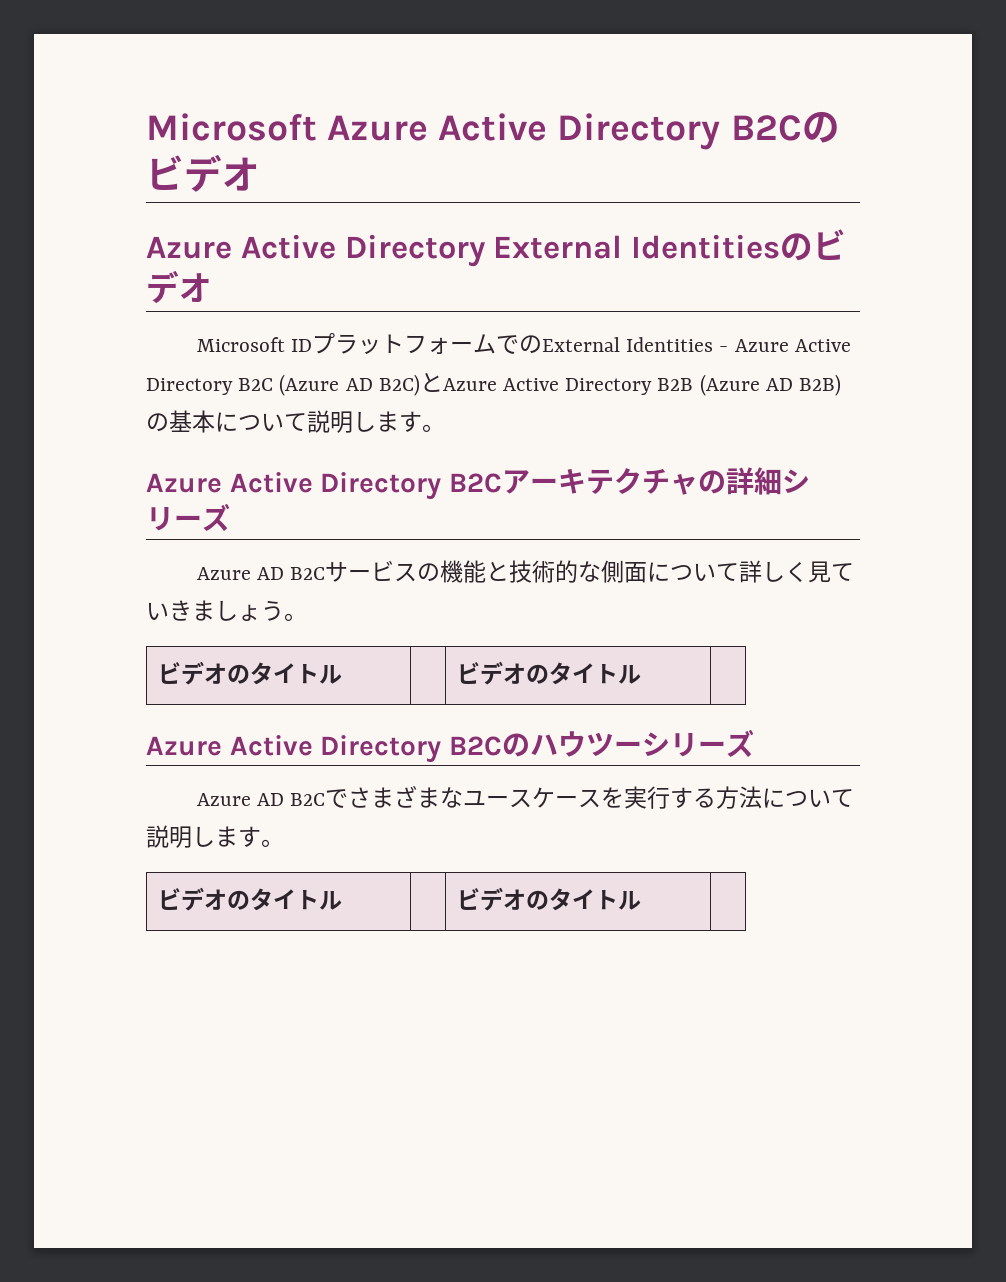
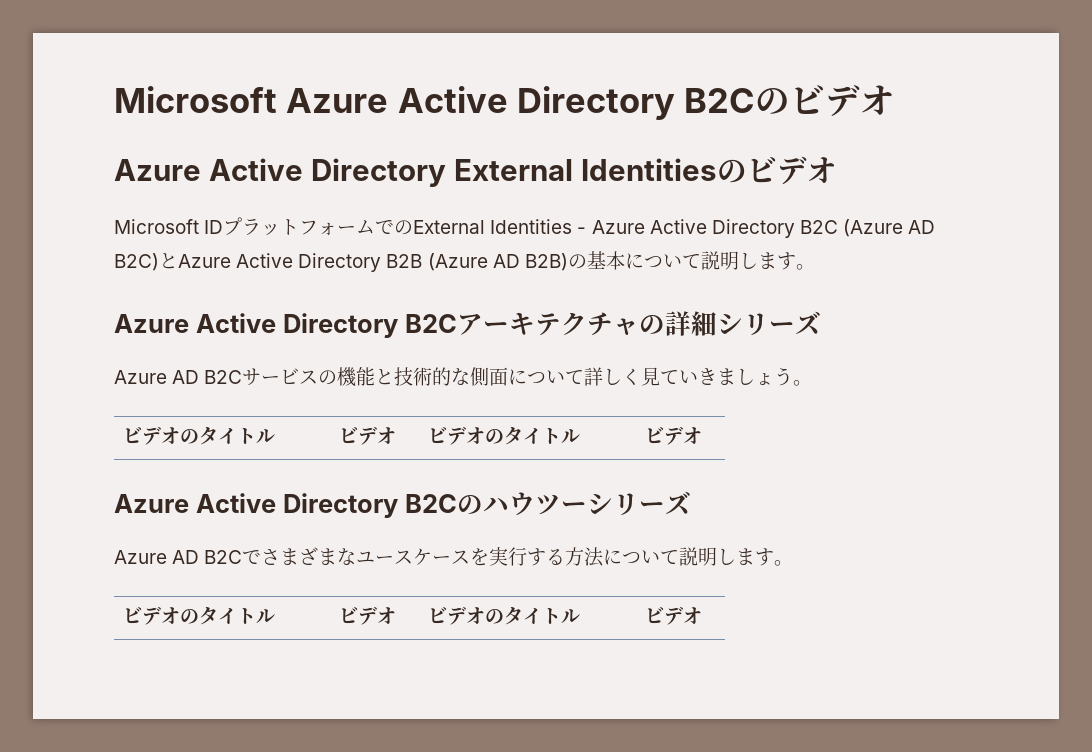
[456,661,641,685] | ビデオのタイトル | -> [338,426,396,445] [427,426,580,445] [644,426,702,445] ビデオ | ビデオのタイトル | ビデオ
[456,887,641,911] | ビデオのタイトル | -> [338,606,396,625] [427,606,580,625] [644,606,702,625] ビデオ | ビデオのタイトル | ビデオ

